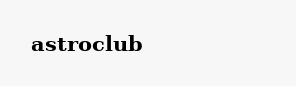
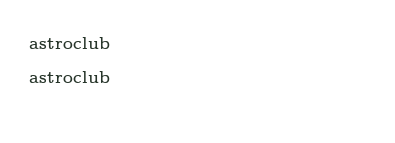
[31,35,143,51] astroclub -> [29,37,110,49] [29,71,110,83] astroclub // astroclub

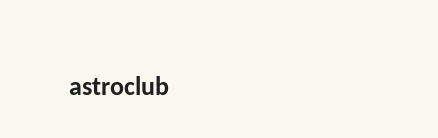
[29,37,110,49] [29,71,110,83] astroclub // astroclub -> [69,76,169,95] astroclub

